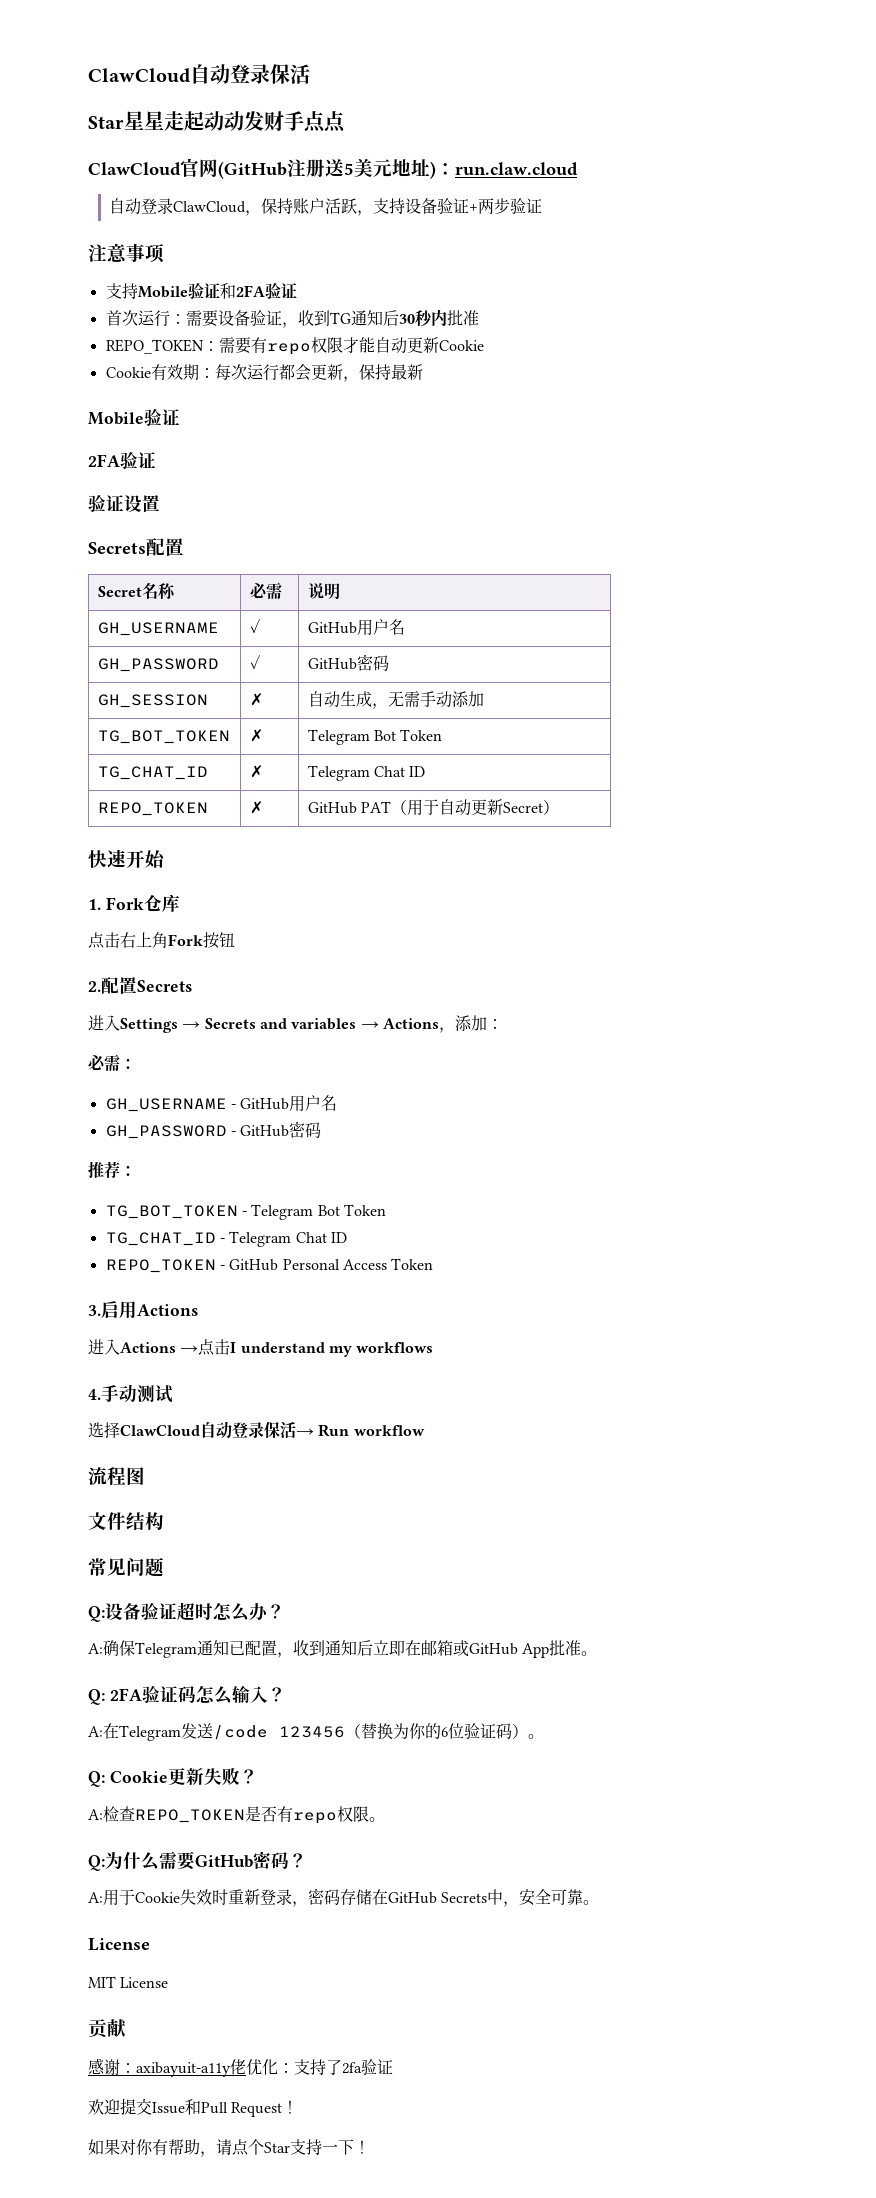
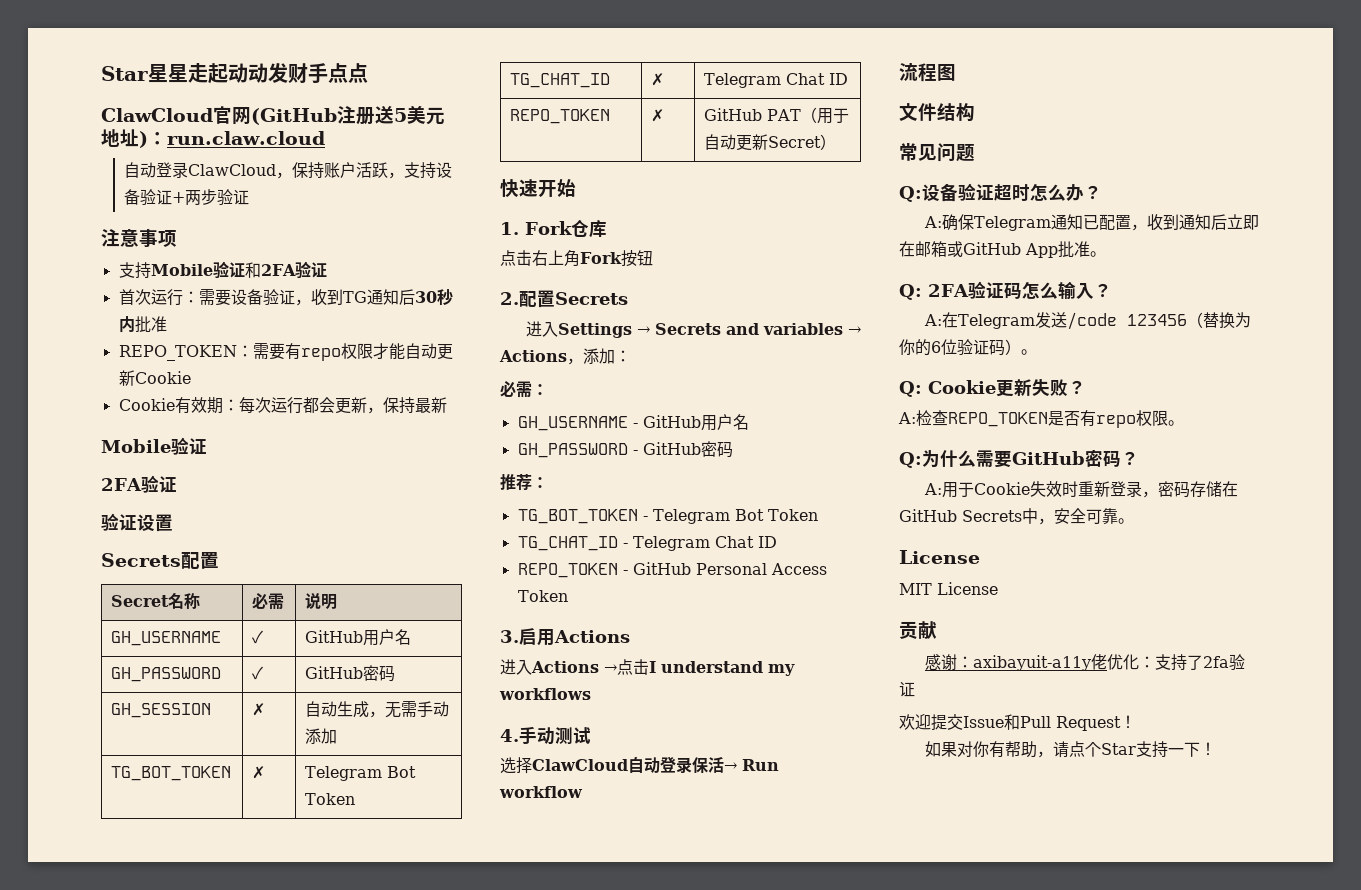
[88,64,310,84] ClawCloud自动登录保活 // -> (101, 73) none

